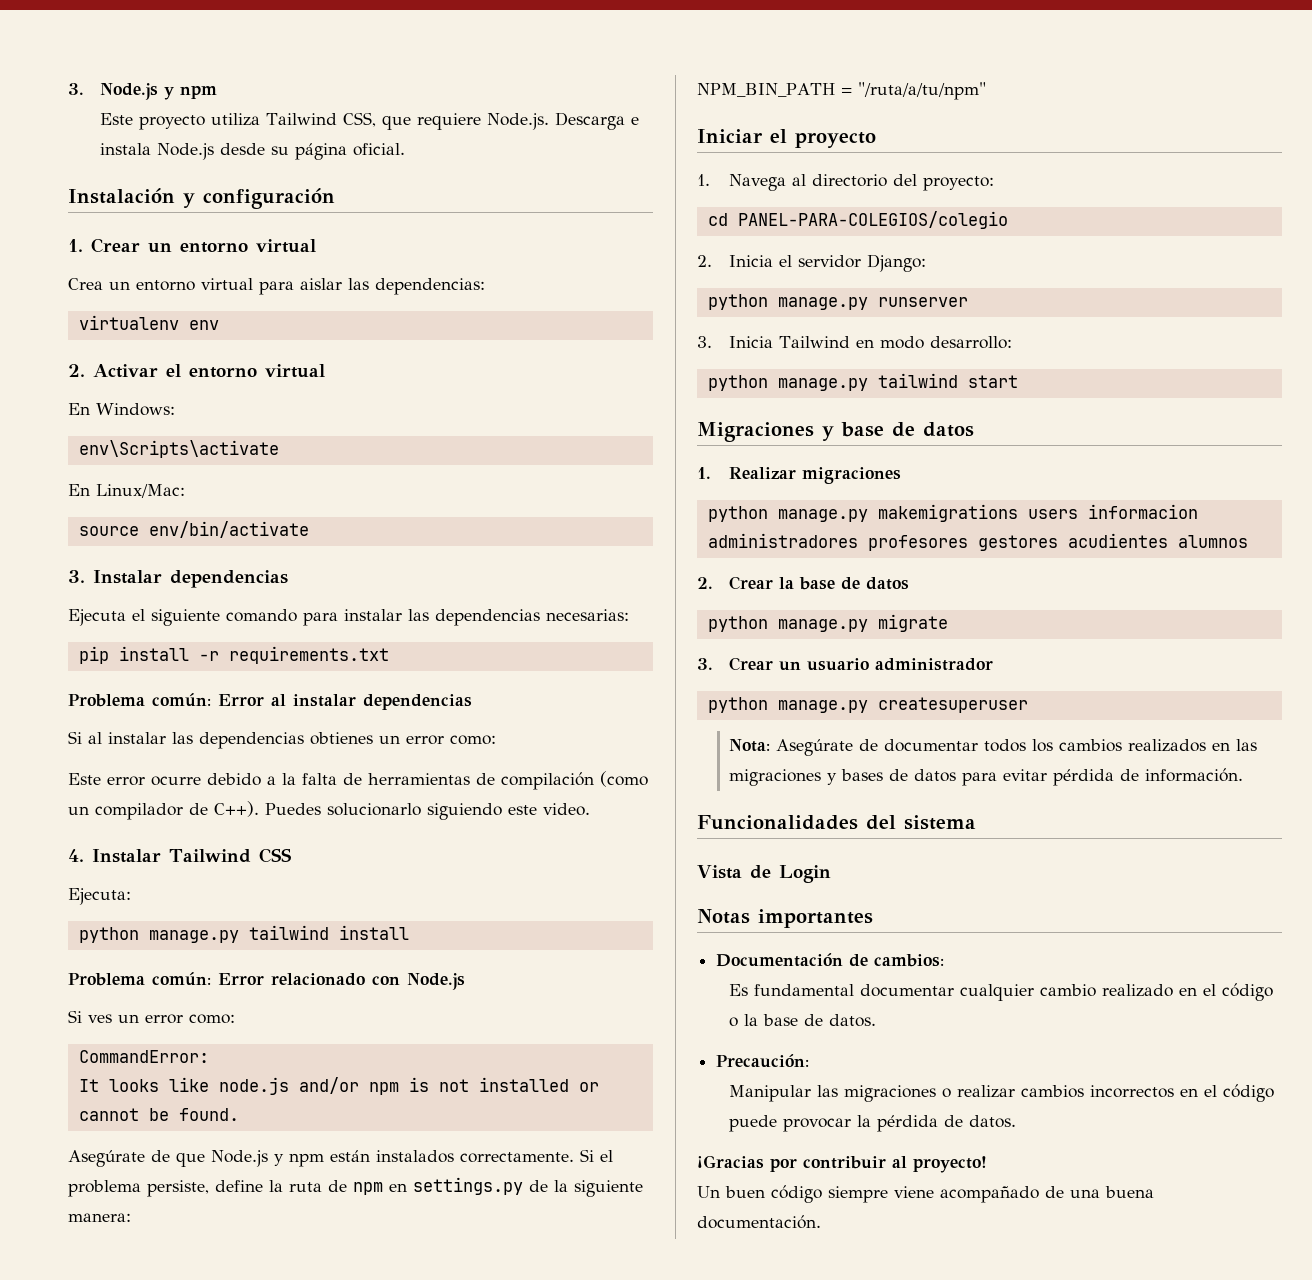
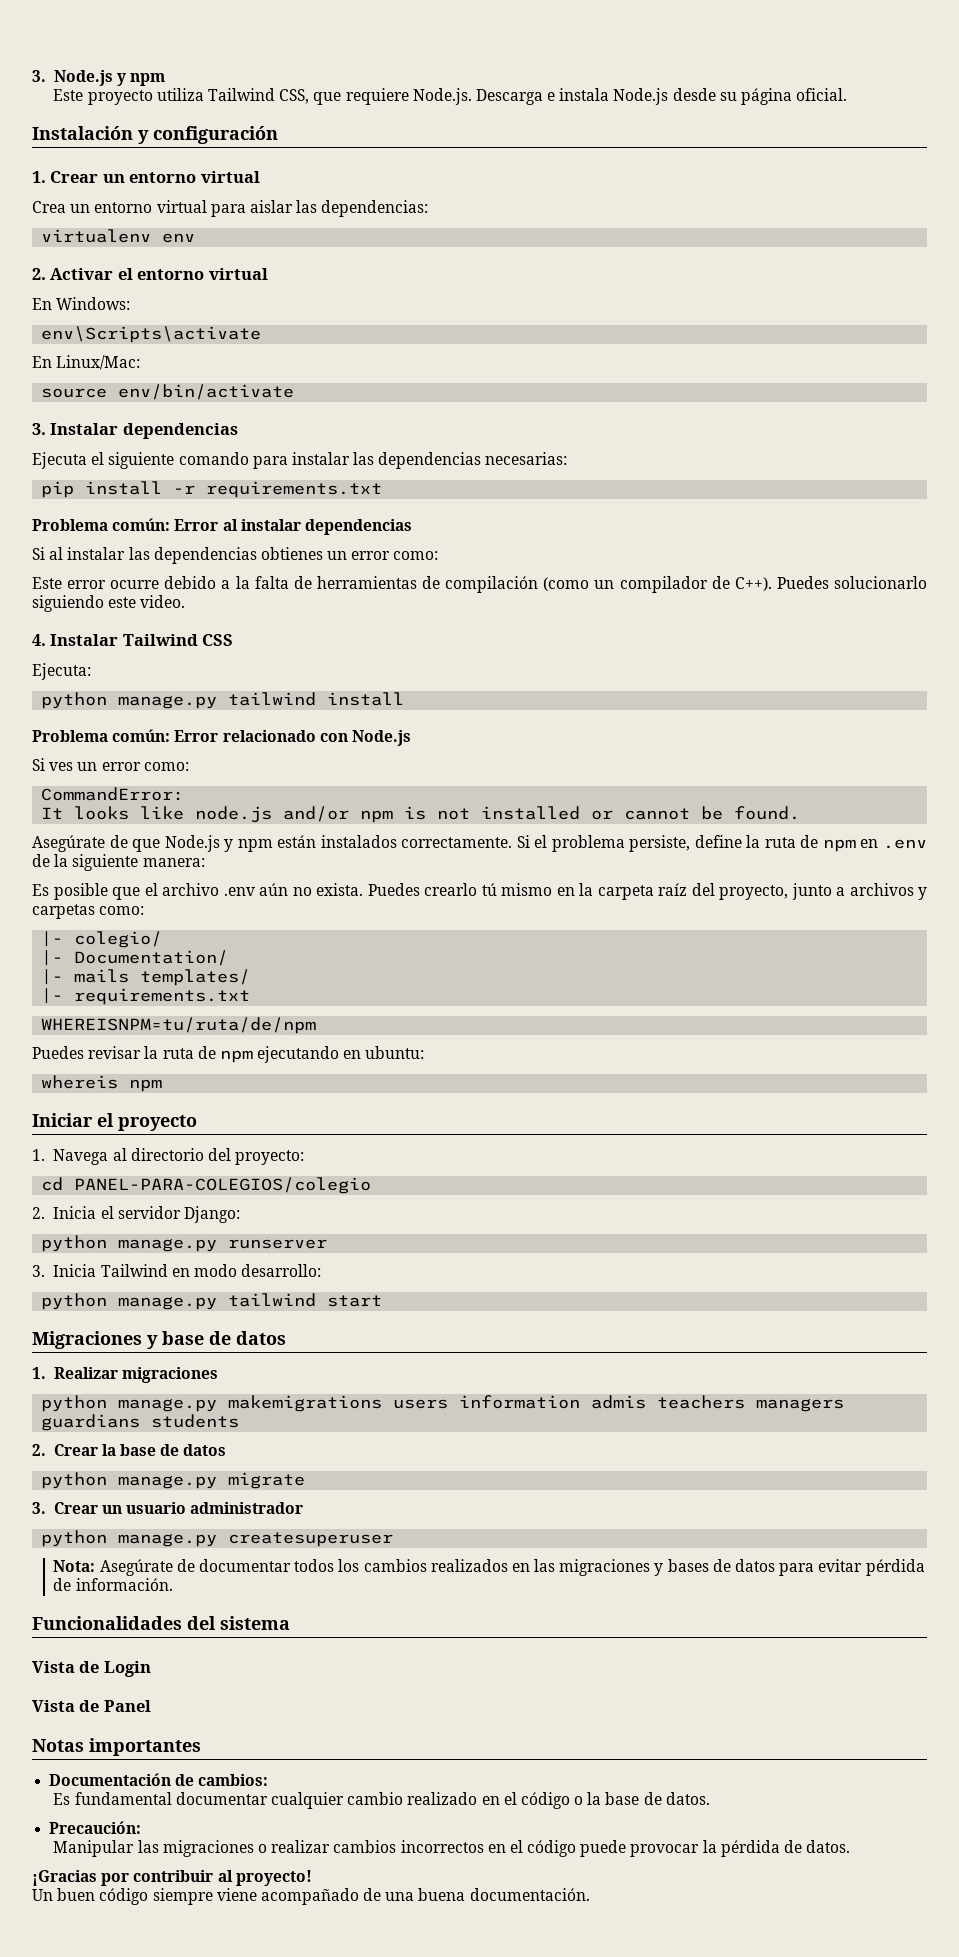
[413,1177,523,1195] settings.py -> [882,839,927,849] .env
[697,82,986,100] NPM_BIN_PATH = "/ruta/a/tu/npm" -> [32,883,927,900] [32,904,145,919] [41,931,163,948] [41,950,229,966] [41,969,251,986] [41,988,251,1005] [41,1017,317,1034] [32,1046,425,1063] [41,1075,163,1092] Es posible que el archivo .env aún no exista. Puedes crearlo tú mismo en la carpeta raíz del proyecto, junto a archivos y carpetas como: // |- colegio/ // |- Documentation/ // |- mails templates/ // |- requirements.txt // WHEREISNPM=tu/ruta/de/npm // Puedes revisar la ruta de npm ejecutando en ubuntu: // whereis npm
[1087,504,1198,519] [707,533,1248,551] informacion administradores profesores gestores acudientes alumnos -> [459,1395,845,1412] [41,1414,240,1431] information admis teachers managers guardians students
(831, 874) none -> [32,1700,151,1712] // Vista de Panel

